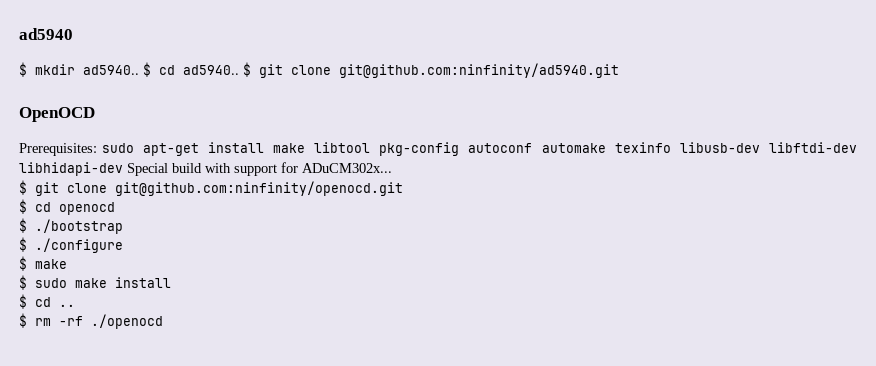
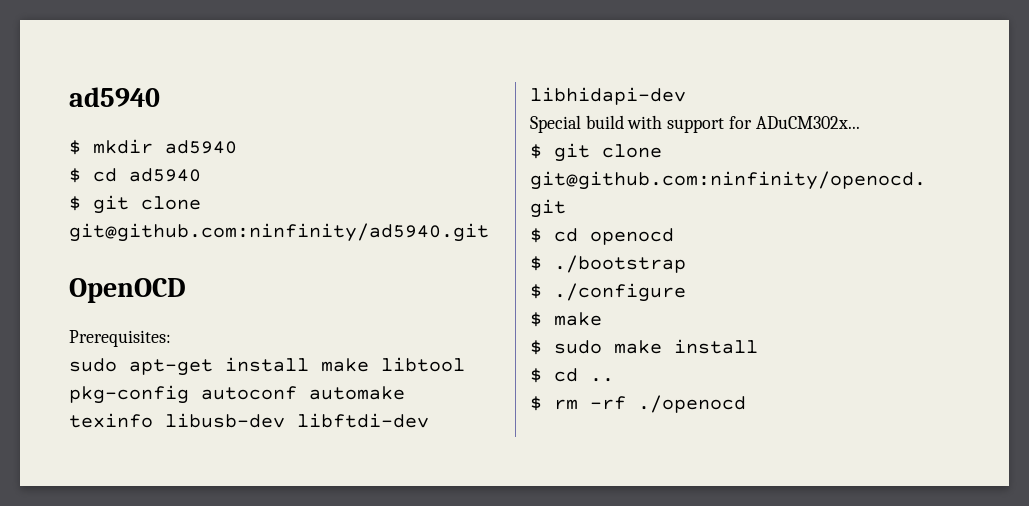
[83,62,239,77] ad5940.. $ cd ad5940.. -> [165,140,237,154] [69,168,201,183] ad5940 // $ cd ad5940 //
(97, 149) none -> (171, 338) //
(123, 169) none -> (686, 96) //

